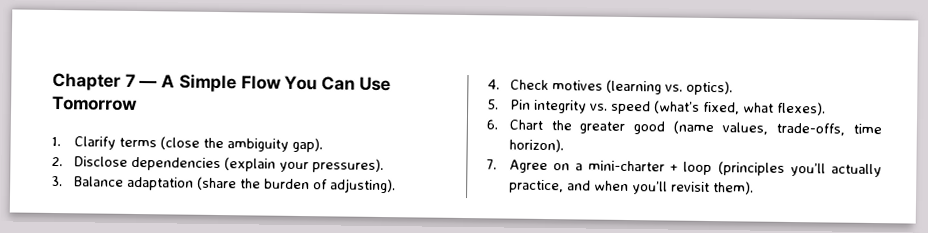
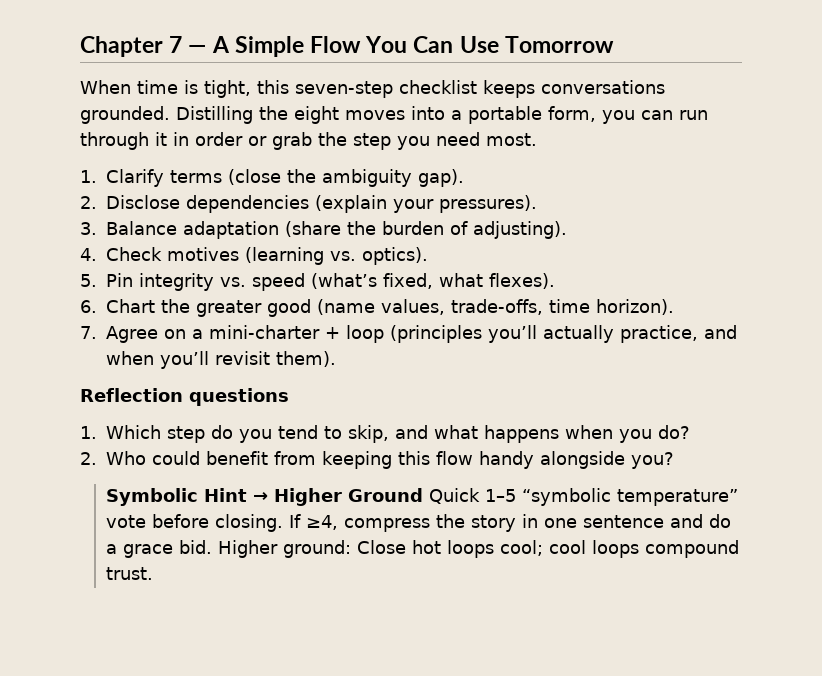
(138, 103) none -> [80,80,665,98] [80,106,708,124] [80,132,537,150] // When time is tight, this seven-step checklist keeps conversations grounded. Distilling the eight moves into a portable form, you can run through it in order or grab the step you need most.
(754, 188) none -> [80,388,289,406] [80,425,691,443] [80,451,675,469] [106,488,739,506] [106,514,732,532] [106,540,740,558] [106,567,154,580] // Reflection questions // 1. Which step do you tend to skip, and what happens when you do? // 2. Who could benefit from keeping this flow handy alongside you? // Symbolic Hint → Higher Ground Quick 1–5 “symbolic temperature” vote before closing. If ≥4, compress the story in one sentence and do a grace bid. Higher ground: Close hot loops cool; cool loops compound trust.

